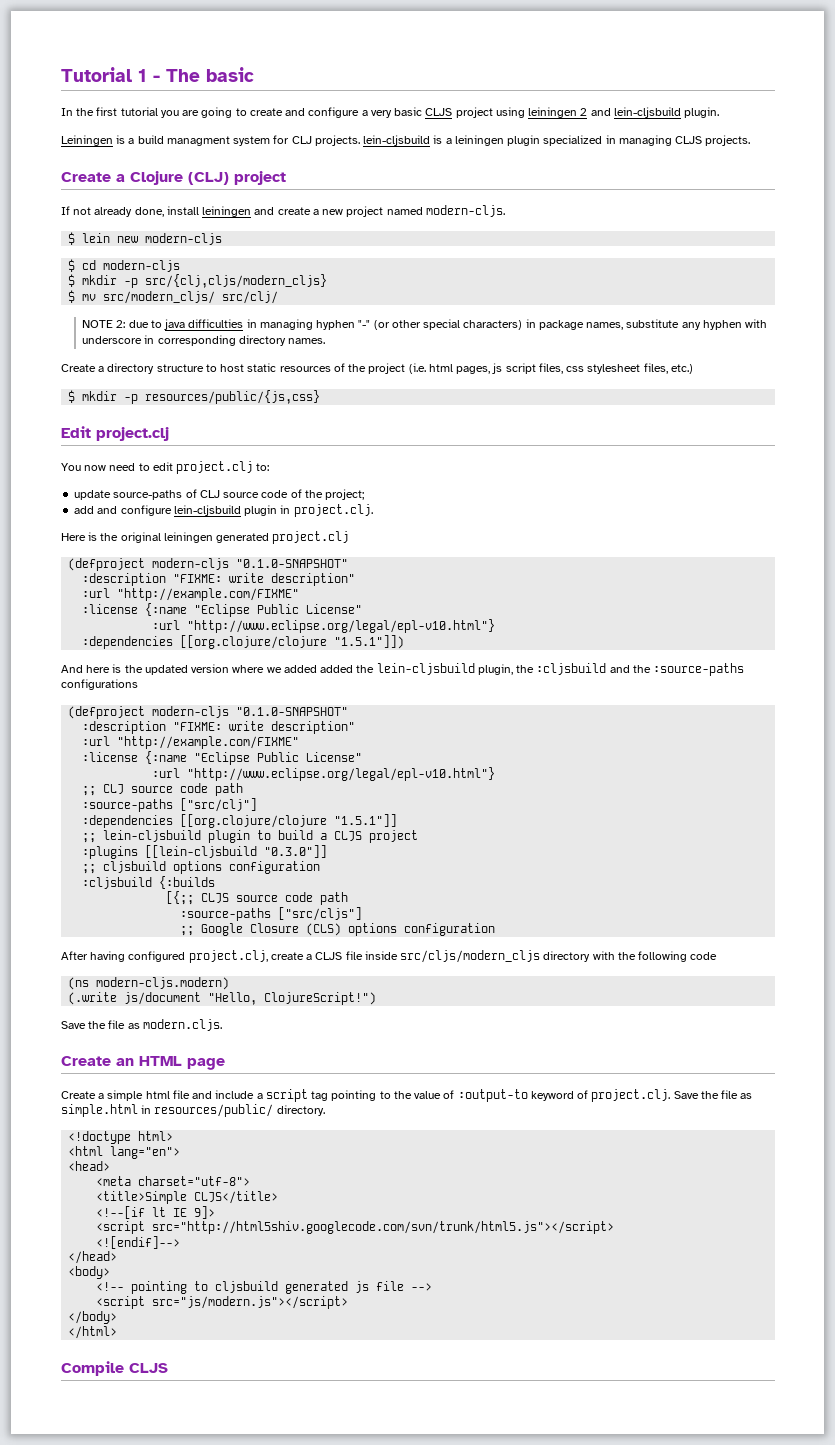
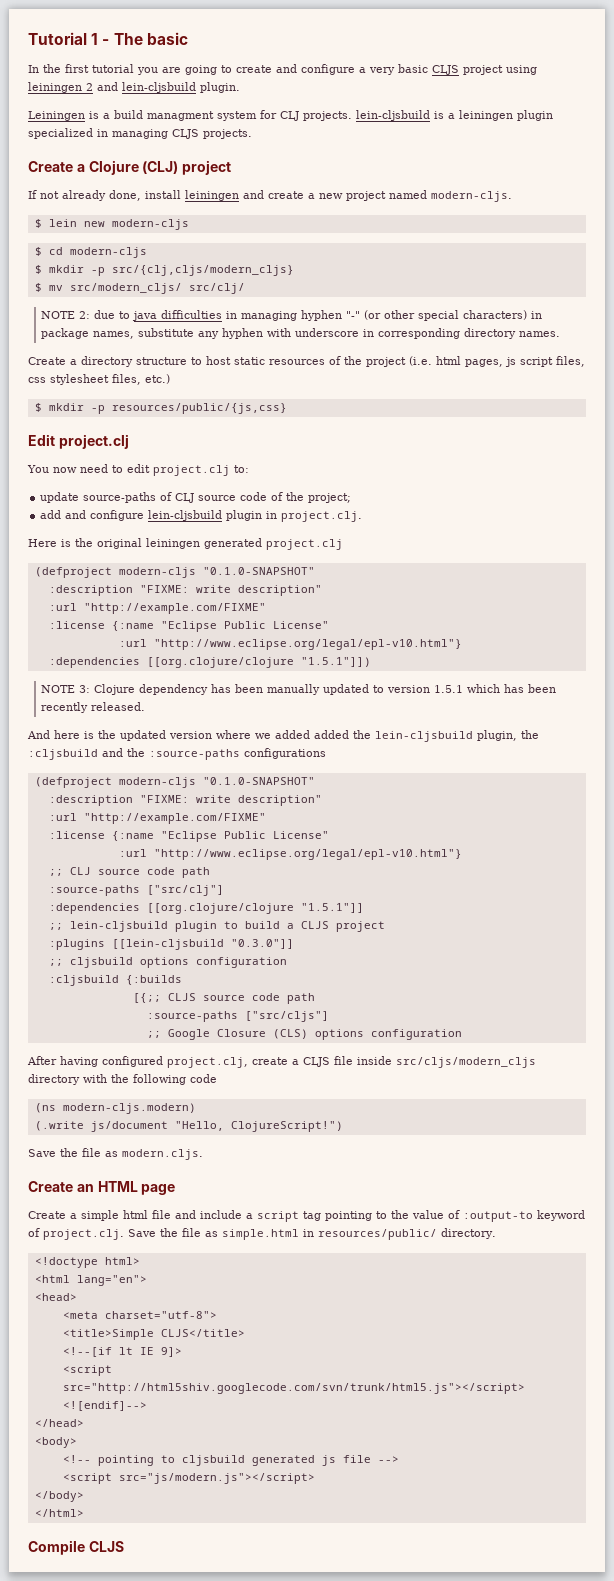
(405, 642) none -> [41,684,557,695] [41,702,146,713] // NOTE 3: Clojure dependency has been manually updated to version 1.5.1 which has been recently released.

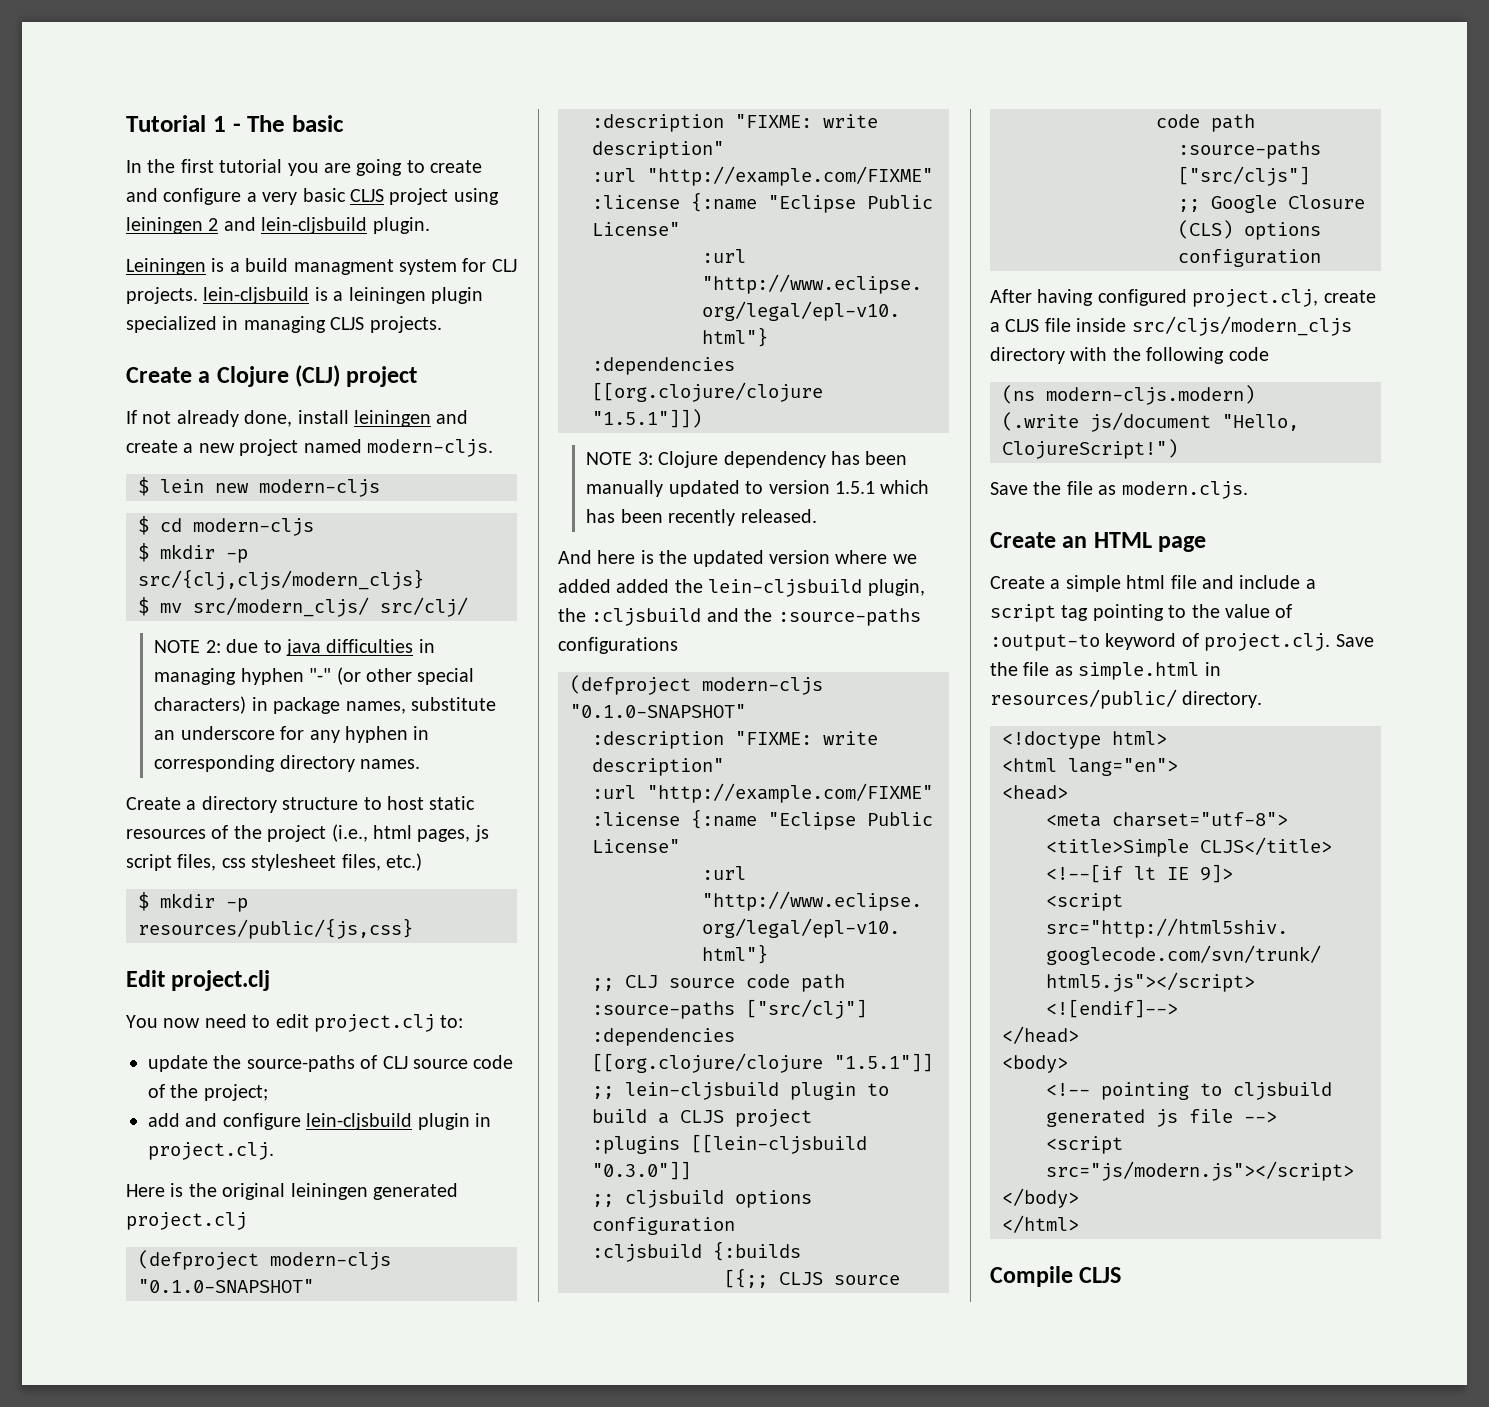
[198,328,360,339] any hyphen with underscore -> [154,726,408,743] an underscore for any hyphen
[409,356,432,366] (i.e. -> [331,824,368,842] (i.e.,
(80, 497) none -> [213,1055,242,1069] the

